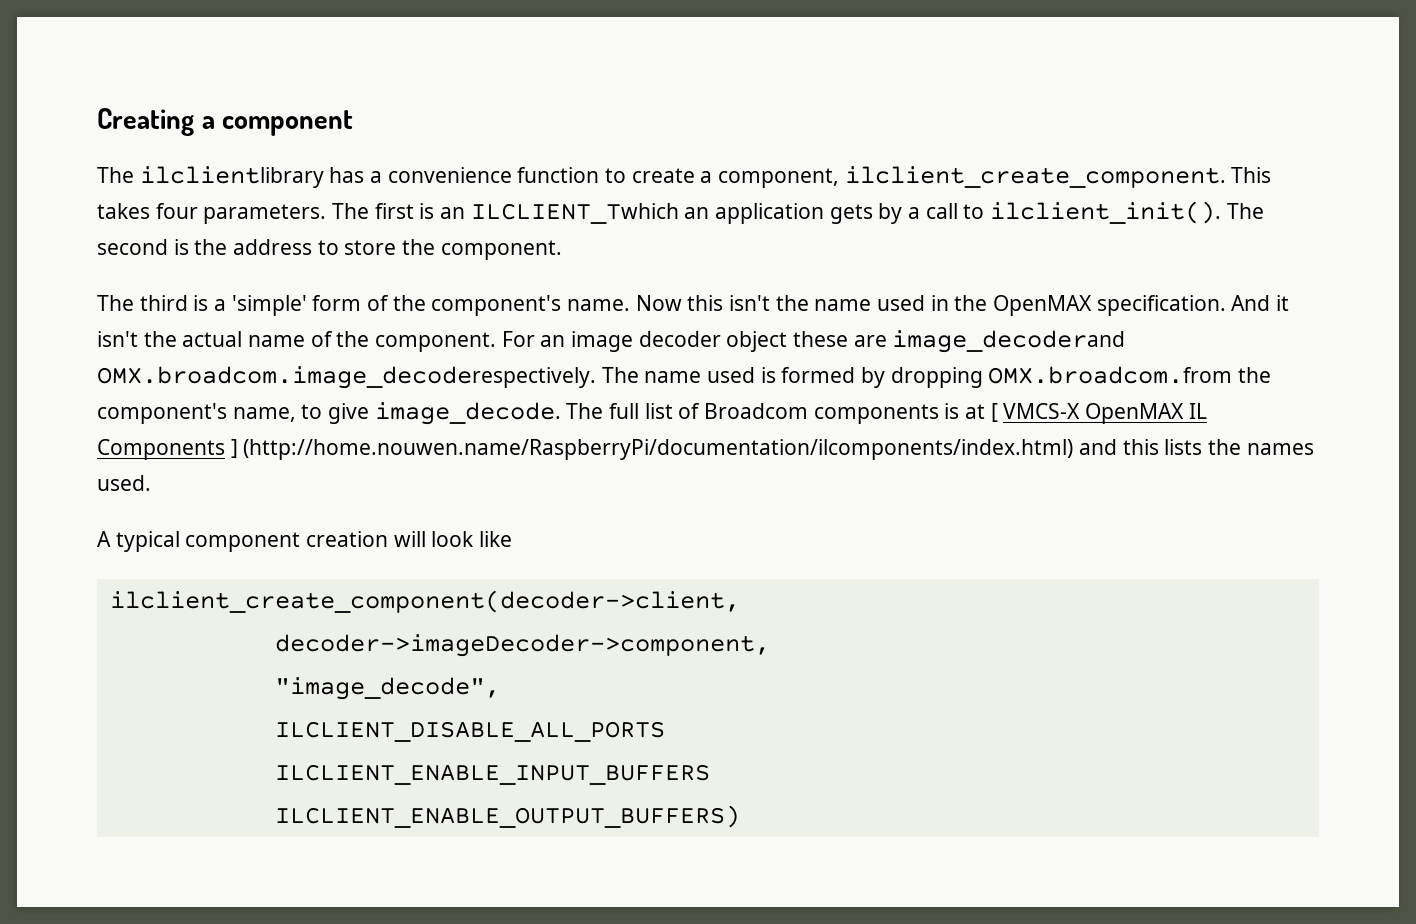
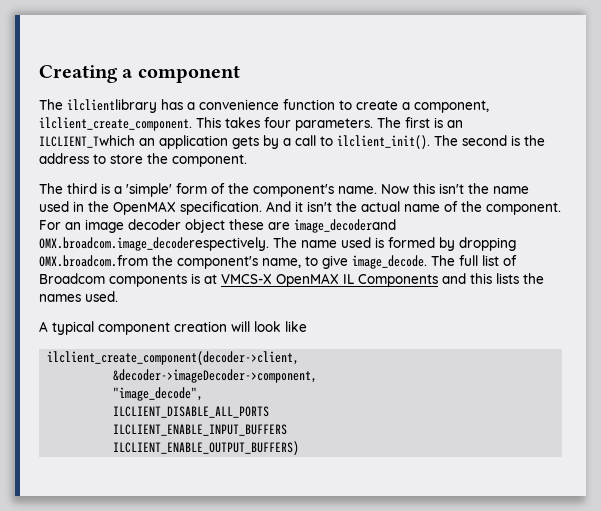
[990,403,998,422] [ -> (217, 279) none
[230,439,1074,460] ] (http://home.nouwen.name/RaspberryPi/documentation/ilcomponents/index.html) -> (438, 280) none
[274,634,770,657] decoder->imageDecoder->component, -> [113,369,318,383] &decoder->imageDecoder->component,

